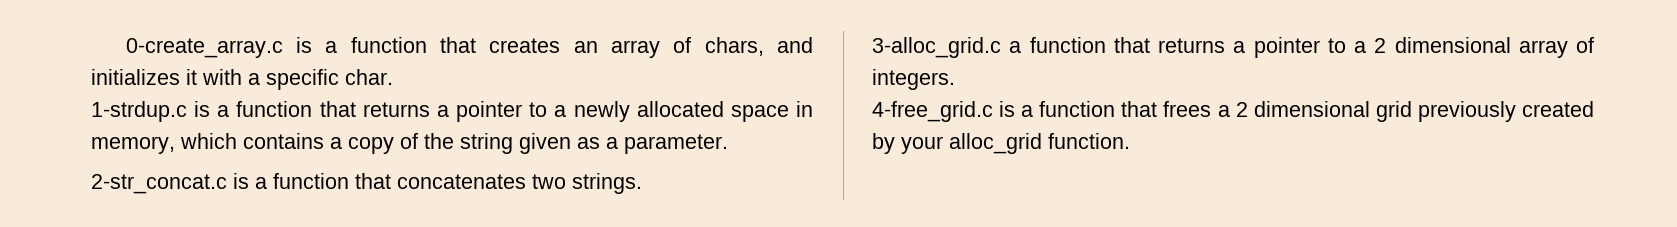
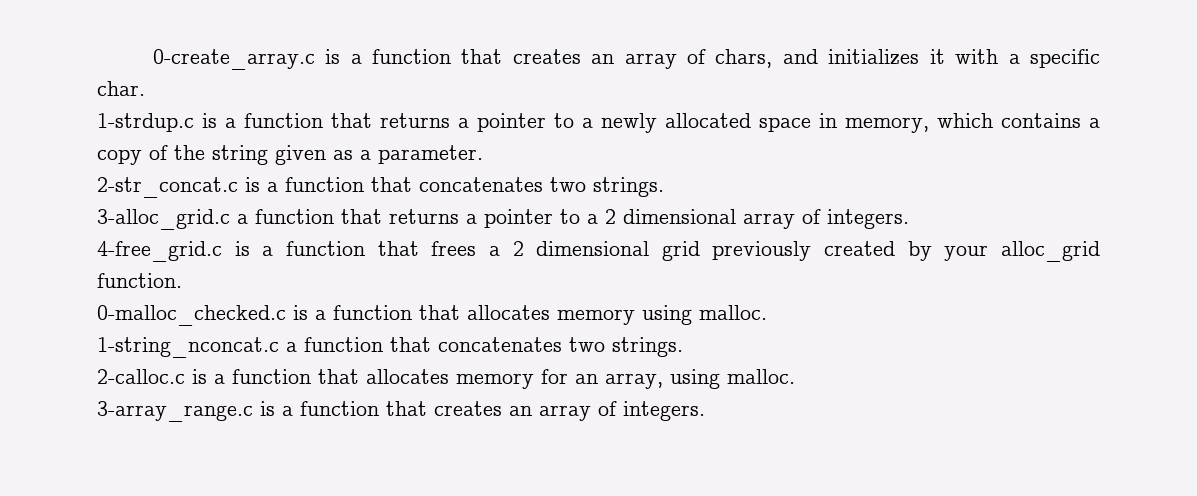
(1130, 141) none -> [97,305,767,326] [97,337,683,358] [97,369,795,389] [97,401,705,422] // 0-malloc_checked.c is a function that allocates memory using malloc. // 1-string_nconcat.c a function that concatenates two strings. // 2-calloc.c is a function that allocates memory for an array, using malloc. // 3-array_range.c is a function that creates an array of integers.

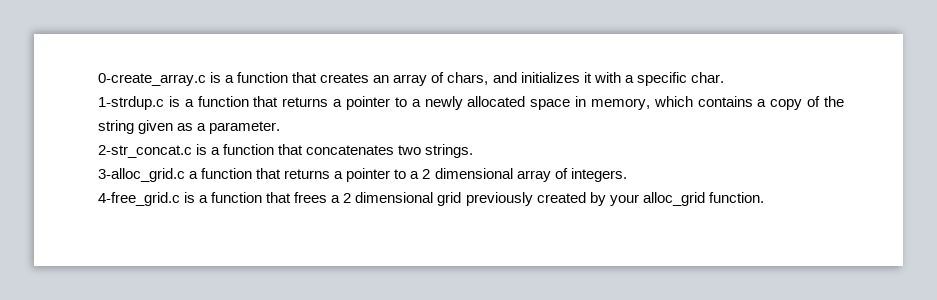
[97,305,767,326] [97,337,683,358] [97,369,795,389] [97,401,705,422] // 0-malloc_checked.c is a function that allocates memory using malloc. // 1-string_nconcat.c a function that concatenates two strings. // 2-calloc.c is a function that allocates memory for an array, using malloc. // 3-array_range.c is a function that creates an array of integers. -> (764, 197) none

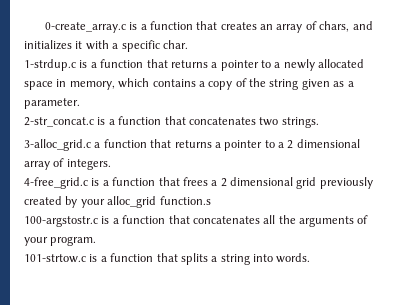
[708,192,764,203] function. -> [159,196,211,205] [24,215,369,227] [24,236,97,246] [24,253,311,265] function.s // 100-argstostr.c is a function that concatenates all the arguments of your program. // 101-strtow.c is a function that splits a string into words.

